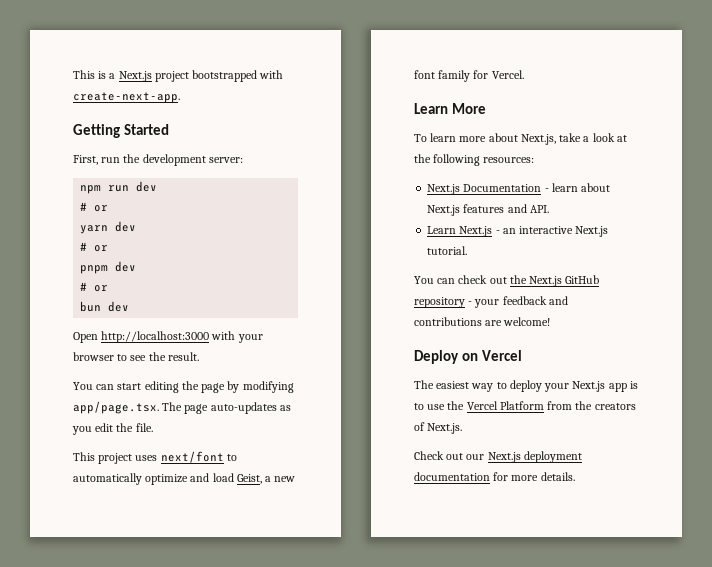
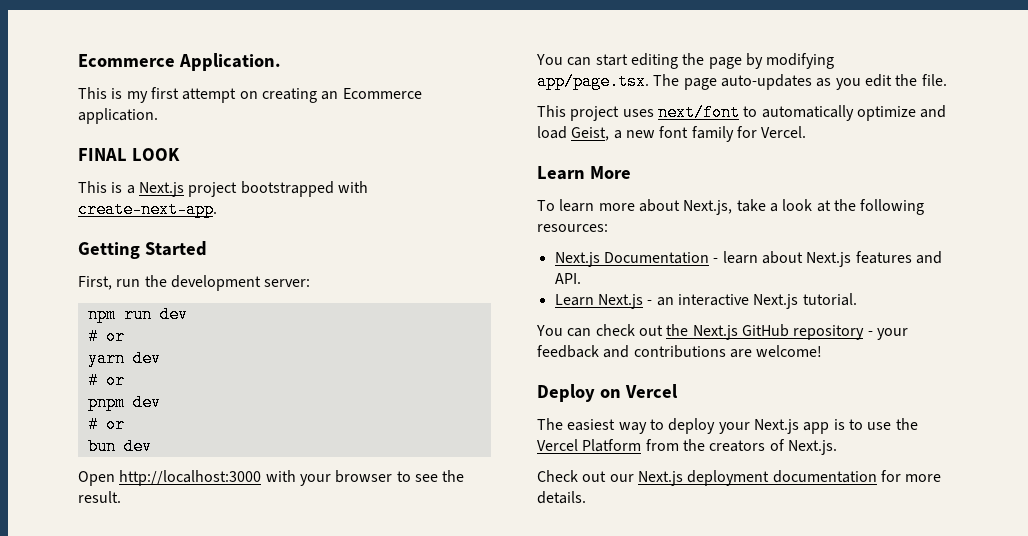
(73, 74) none -> [78,53,281,71] [78,87,422,103] [78,108,158,124] [78,148,180,161] Ecommerce Application. // This is my first attempt on creating an Ecommerce application. // FINAL LOOK //

